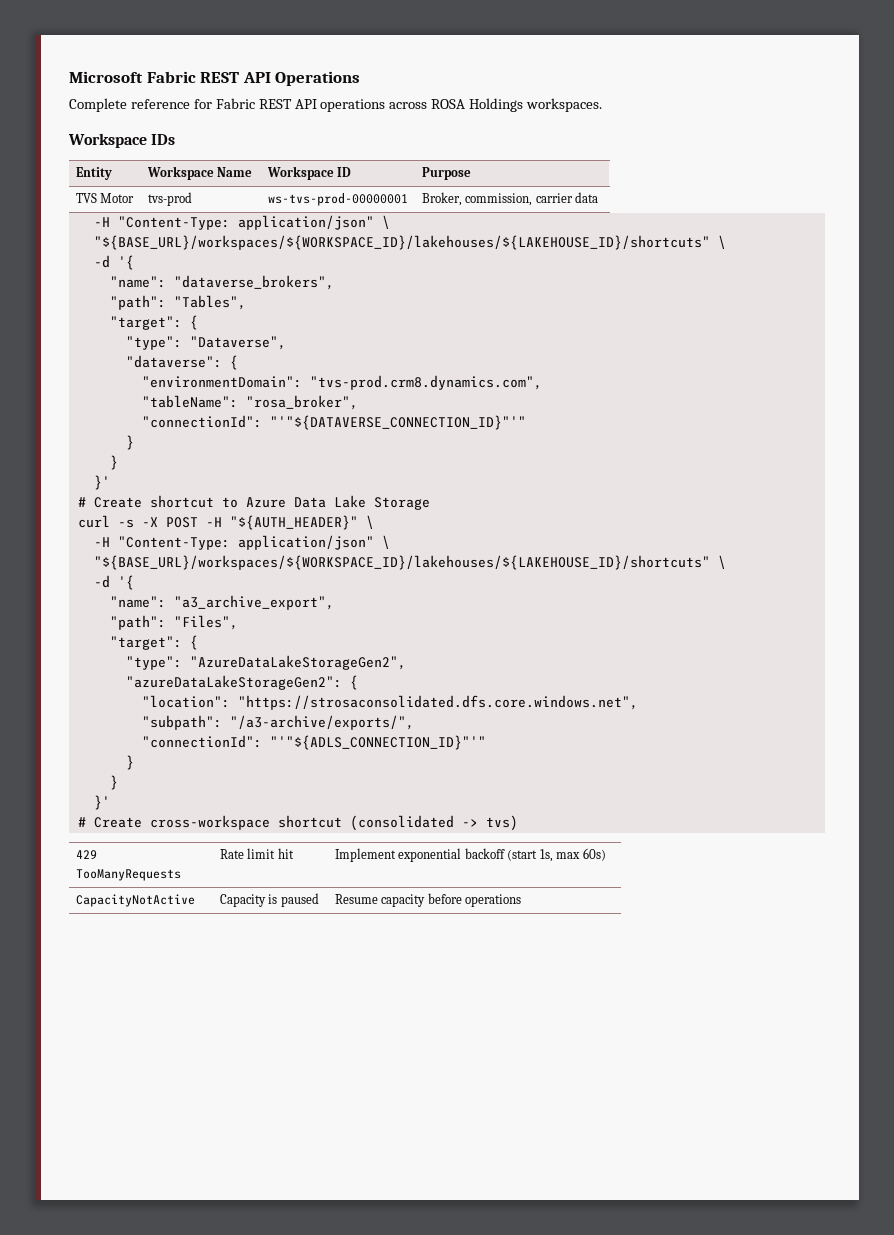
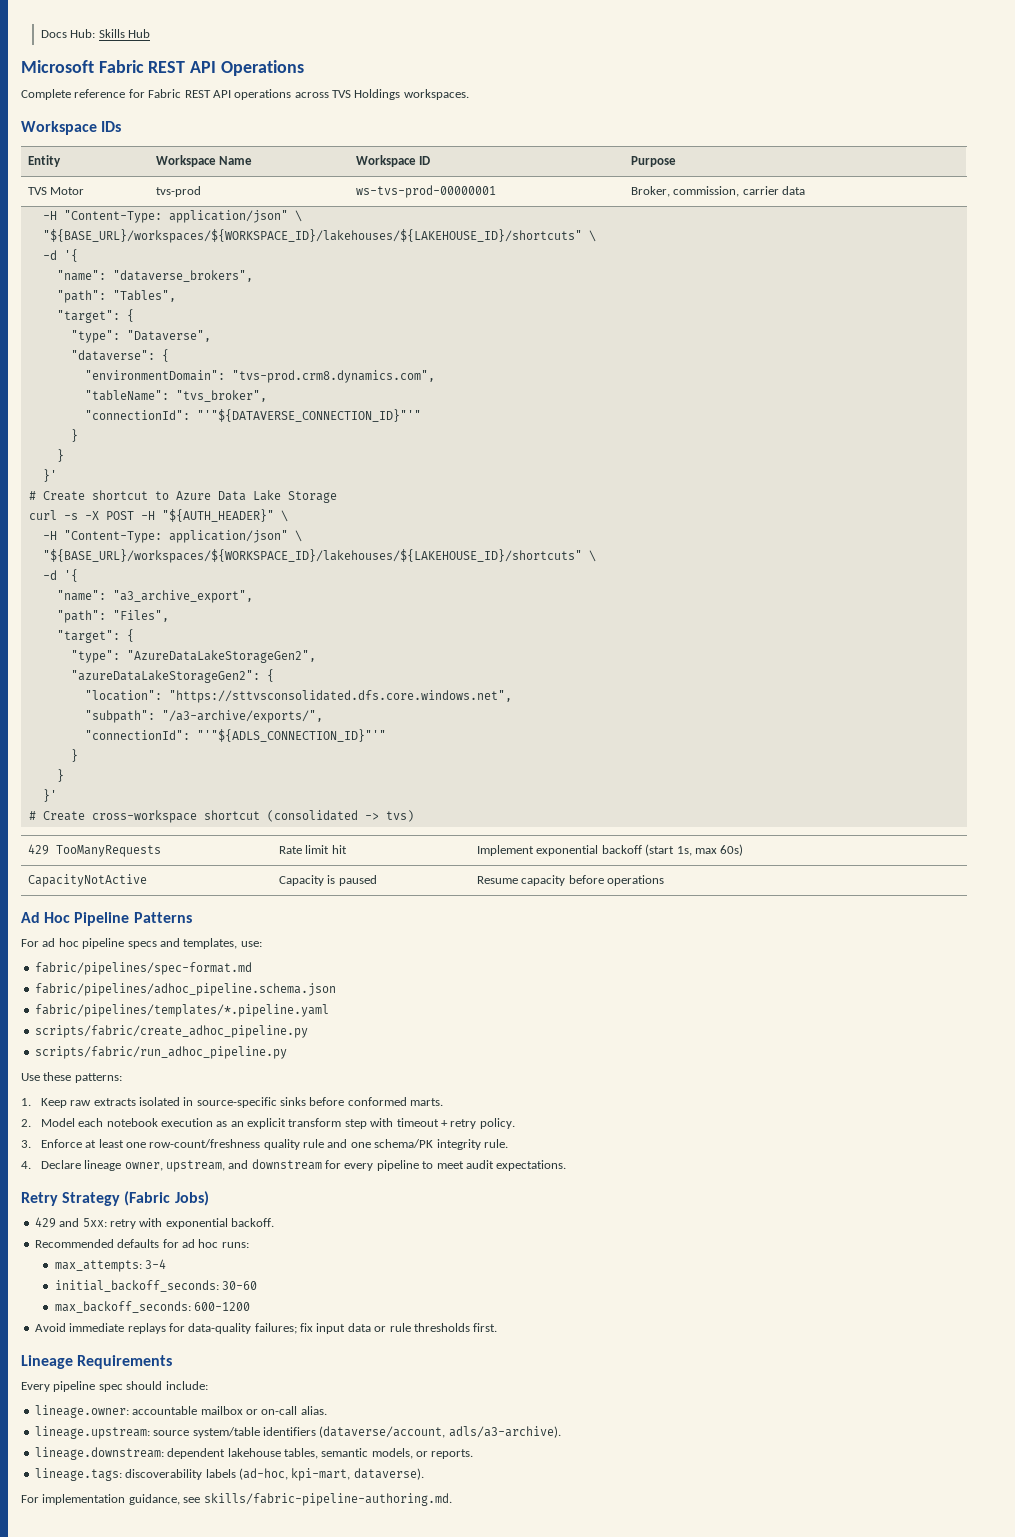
(69, 77) none -> [40,29,150,38] Docs Hub: Skills Hub //
[431,99,466,109] ROSA -> [332,90,351,98] TVS
[245,395,358,410] "rosa_broker", -> [175,390,267,402] "tvs_broker",
[237,695,638,710] "https://strosaconsolidated.dfs.core.windows.net", -> [168,690,512,703] "https://sttvsconsolidated.dfs.core.windows.net",
(522, 900) none -> [21,912,192,926] [21,938,262,949] [34,962,252,975] [34,983,336,996] [34,1004,329,1017] [34,1025,308,1038] [34,1046,287,1059] [21,1072,122,1083] [21,1097,444,1108] [21,1118,515,1129] [21,1139,508,1150] [21,1159,567,1172] [21,1191,209,1206] [34,1217,274,1229] [34,1239,249,1248] [54,1259,166,1272] [54,1280,257,1292] [54,1301,250,1313] [34,1323,498,1334] [21,1355,173,1369] [21,1381,208,1392] [34,1405,327,1418] [34,1426,561,1439] [34,1447,474,1460] [34,1468,424,1481] [21,1493,452,1506] // Ad Hoc Pipeline Patterns // For ad hoc pipeline specs and templates, use: // fabric/pipelines/spec-format.md // fabric/pipelines/adhoc_pipeline.schema.json // fabric/pipelines/templates/*.pipeline.yaml // scripts/fabric/create_adhoc_pipeline.py // scripts/fabric/run_adhoc_pipeline.py // Use these patterns: // 1. Keep raw extracts isolated in source-specific sinks before conformed marts. // 2. Model each notebook execution as an explicit transform step with timeout + retry policy. // 3. Enforce at least one row-count/freshness quality rule and one schema/PK integrity rule. // 4. Declare lineage owner, upstream, and downstream for every pipeline to meet audit expectations. // Retry Strategy (Fabric Jobs) // 429 and 5xx: retry with exponential backoff. // Recommended defaults for ad hoc runs: // max_attempts: 3-4 // initial_backoff_seconds: 30-60 // max_backoff_seconds: 600-1200 // Avoid immediate replays for data-quality failures; fix input data or rule thresholds first. // Lineage Requirements // Every pipeline spec should include: // lineage.owner: accountable mailbox or on-call alias. // lineage.upstream: source system/table identifiers (dataverse/account, adls/a3-archive). // lineage.downstream: dependent lakehouse tables, semantic models, or reports. // lineage.tags: discoverability labels (ad-hoc, kpi-mart, dataverse). // For implementation guidance, see skills/fabric-pipeline-authoring.md.

